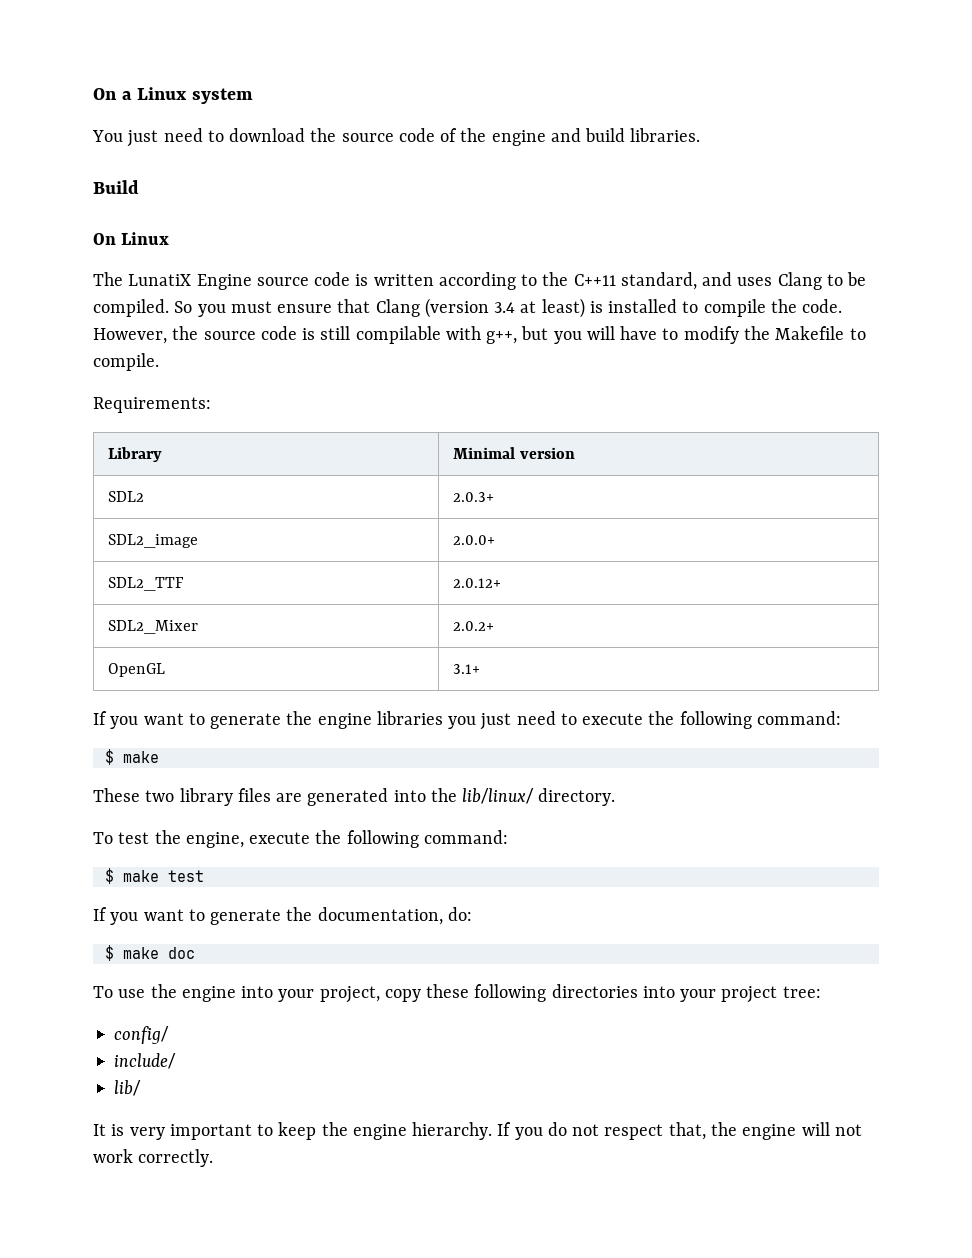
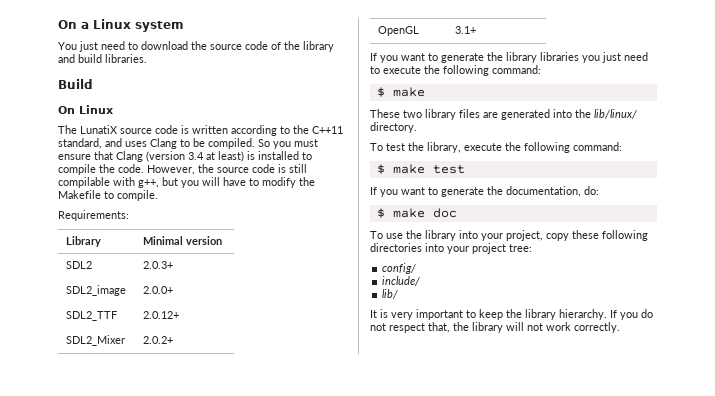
[491,130,546,146] engine -> [303,41,334,52] library
[196,274,252,290] Engine -> (118, 129) none
[317,713,372,729] engine -> [506,52,537,63] library
[185,832,244,848] engine, -> [427,142,461,153] library,
[181,986,236,1002] engine -> [425,230,456,241] library
[352,1124,407,1140] engine -> [525,309,556,320] library
[742,1124,797,1140] engine -> [472,322,503,333] library

